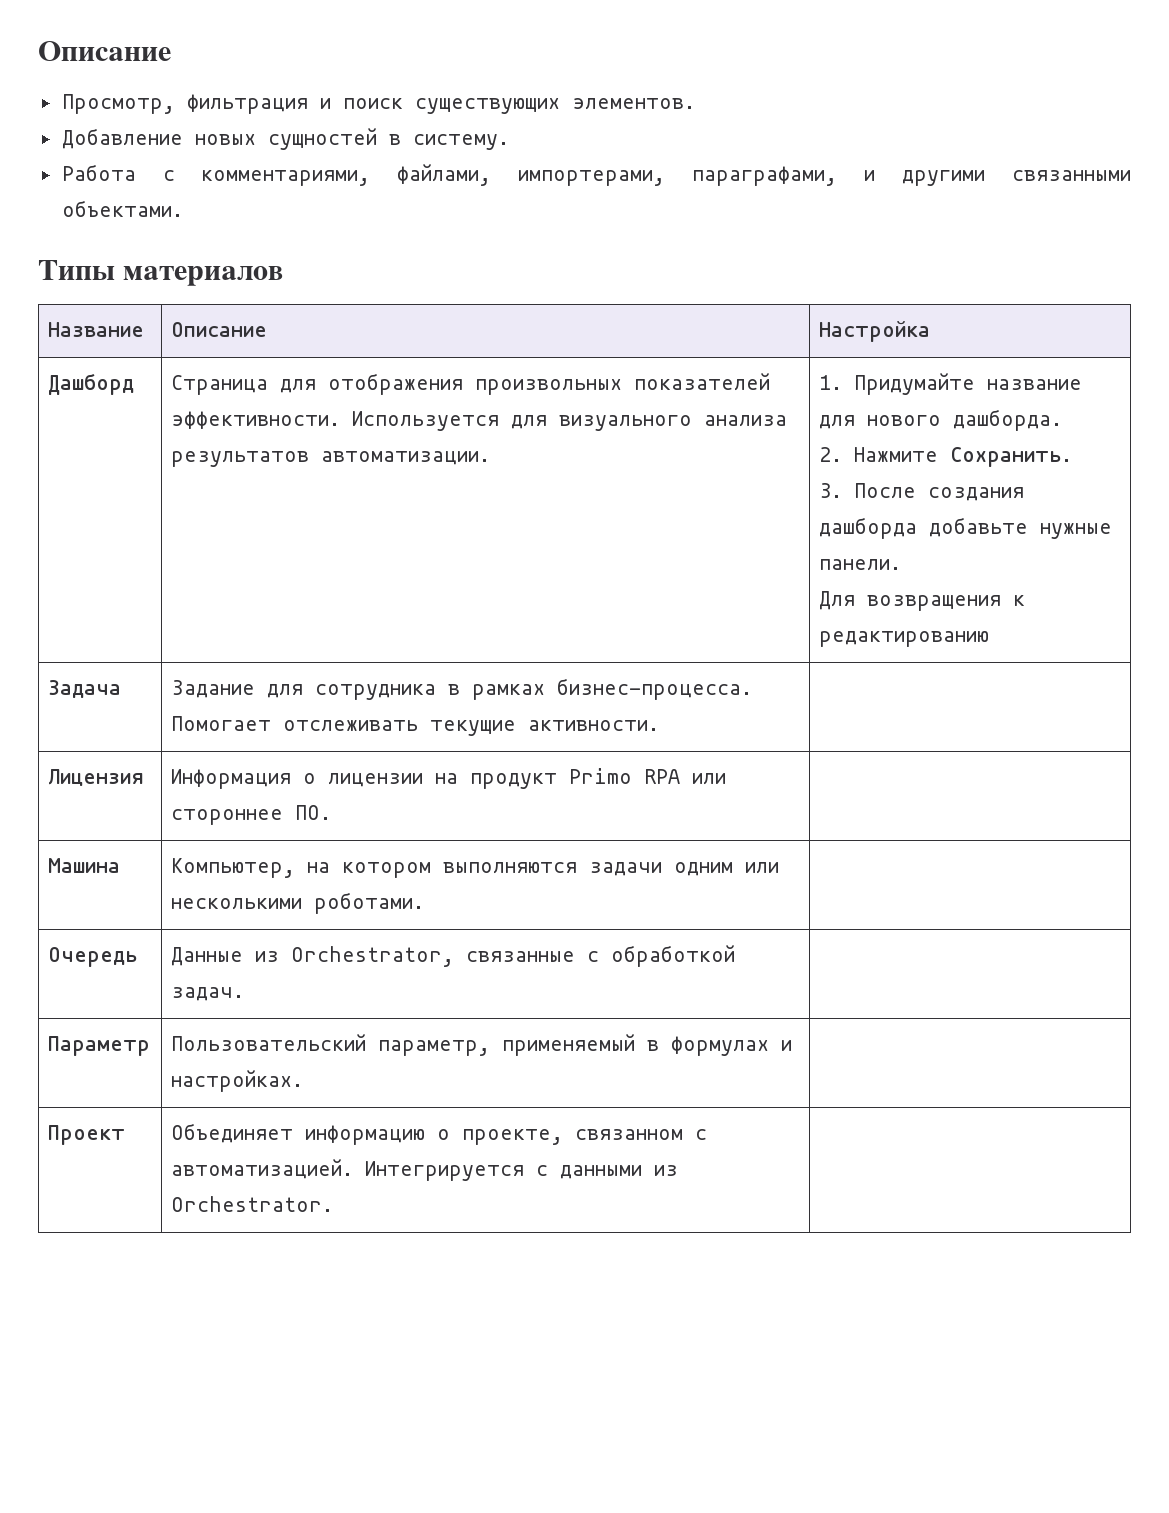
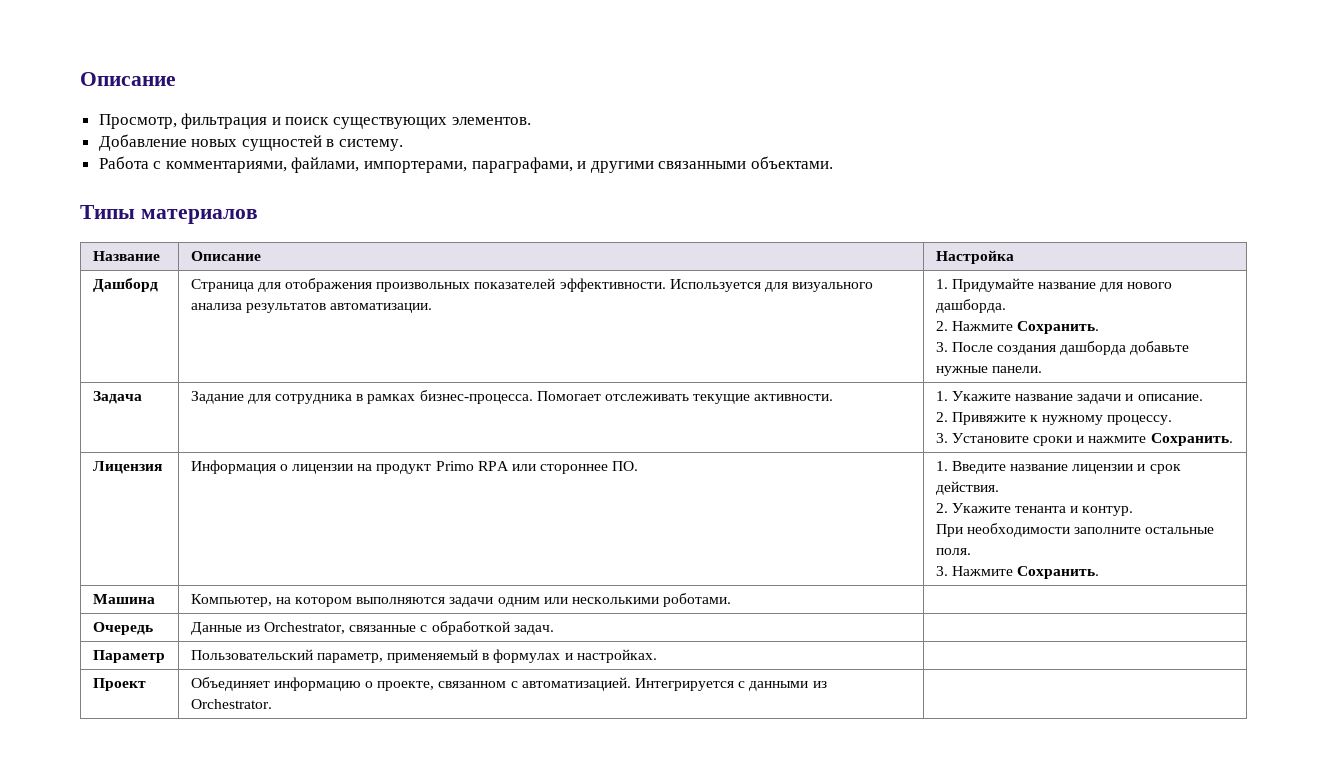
[819,591,1026,611] [819,631,990,647] // Для возвращения к редактированию -> (1042, 369) none
(660, 725) none -> [935,391,1203,404] [935,412,1173,425] [935,433,1233,446] 1. Укажите название задачи и описание. // 2. Привяжите к нужному процессу. // 3. Установите сроки и нажмите Сохранить.
(332, 812) none -> [935,461,1181,474] [935,481,999,495] [935,503,1134,516] [935,523,1215,537] [935,548,971,555] [935,566,1100,579] 1. Введите название лицензии и срок действия. // 2. Укажите тенанта и контур. // При необходимости заполните остальные поля. // 3. Нажмите Сохранить.

